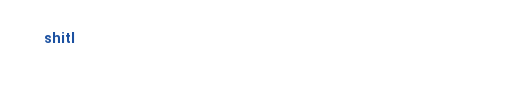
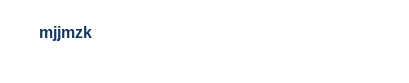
[44,32,75,43] shitl -> [39,26,92,41] mjjmzk

